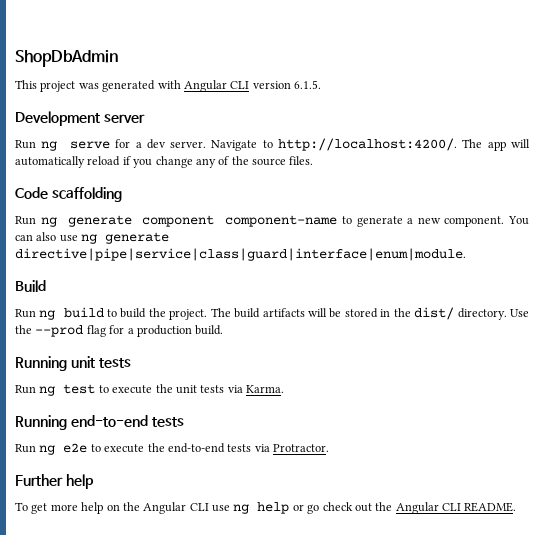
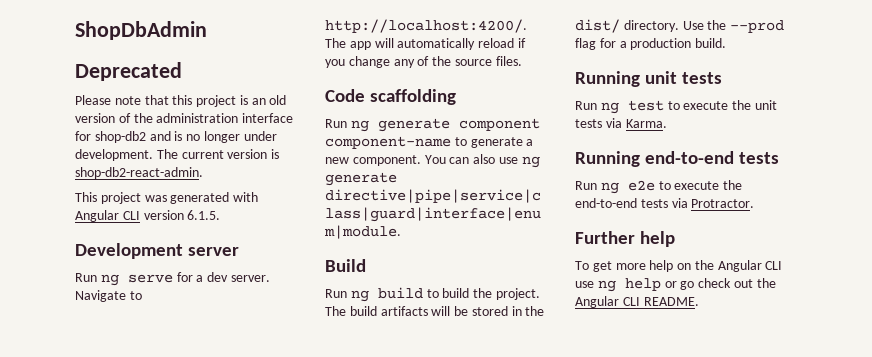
(118, 58) none -> [75,62,182,81] [75,95,287,107] [75,113,294,123] [75,131,277,143] [75,149,280,161] [75,167,203,179] // Deprecated // Please note that this project is an old version of the administration interface for shop-db2 and is no longer under development. The current version is shop-db2-react-admin.

